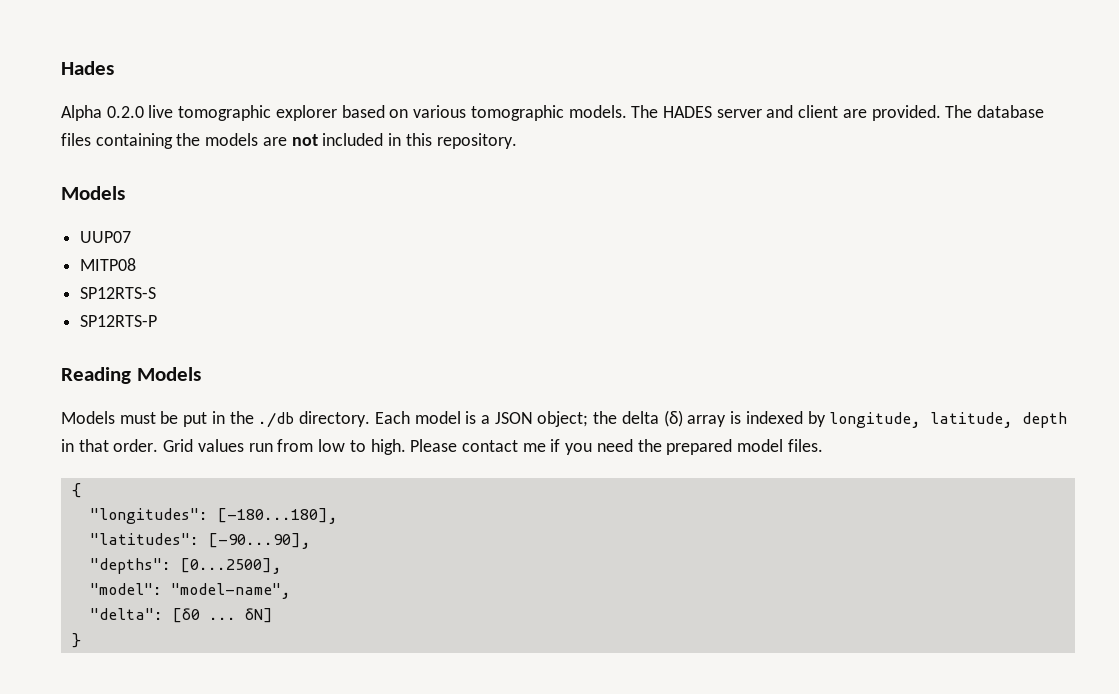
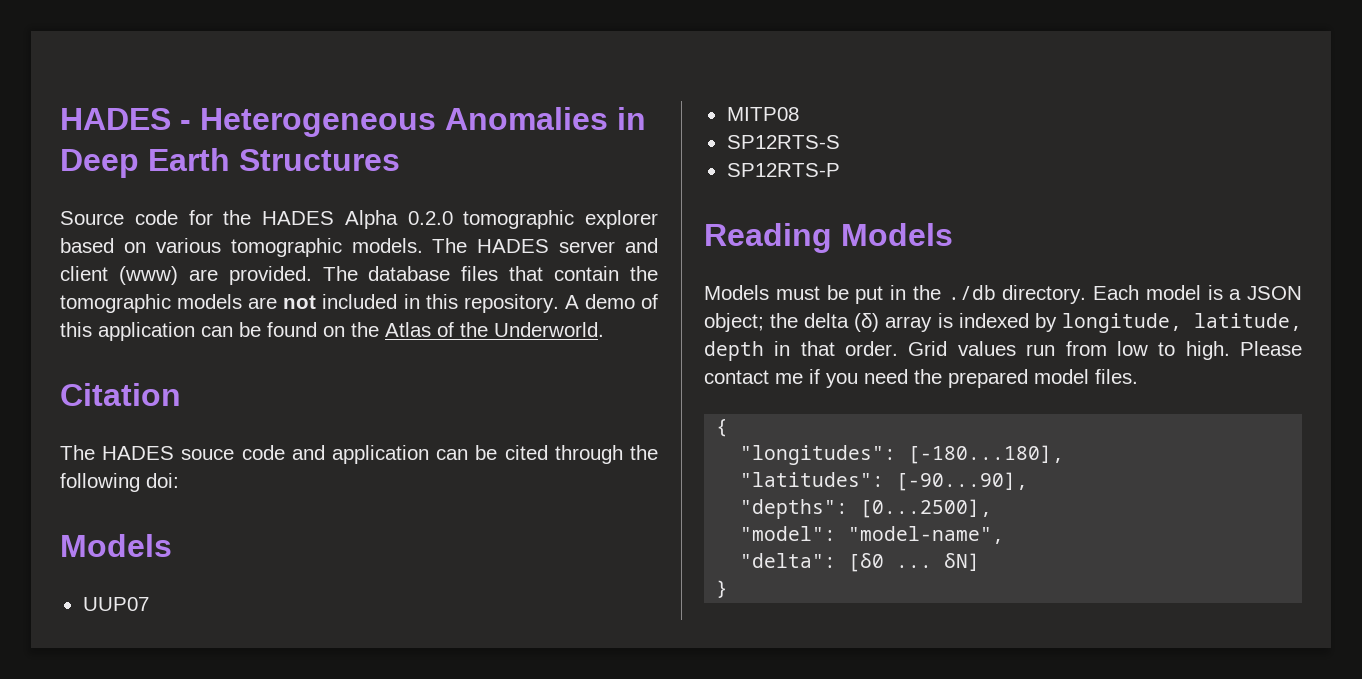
[61,61,114,75] Hades // -> [60,107,646,137] [60,148,400,178] [60,210,334,225] HADES - Heterogeneous Anomalies in Deep Earth Structures // Source code for the HADES
[148,105,174,118] live -> (453, 218) none
(839, 111) none -> [118,266,178,285] (www)
[95,133,201,149] containing the -> [509,266,659,281] [60,294,171,313] that contain the tomographic
(517, 141) none -> [564,294,659,309] [60,322,604,341] [60,383,181,406] [60,445,658,464] [60,473,179,492] A demo of this application can be found on the Atlas of the Underworld. // Citation // The HADES souce code and application can be cited through the following doi:

